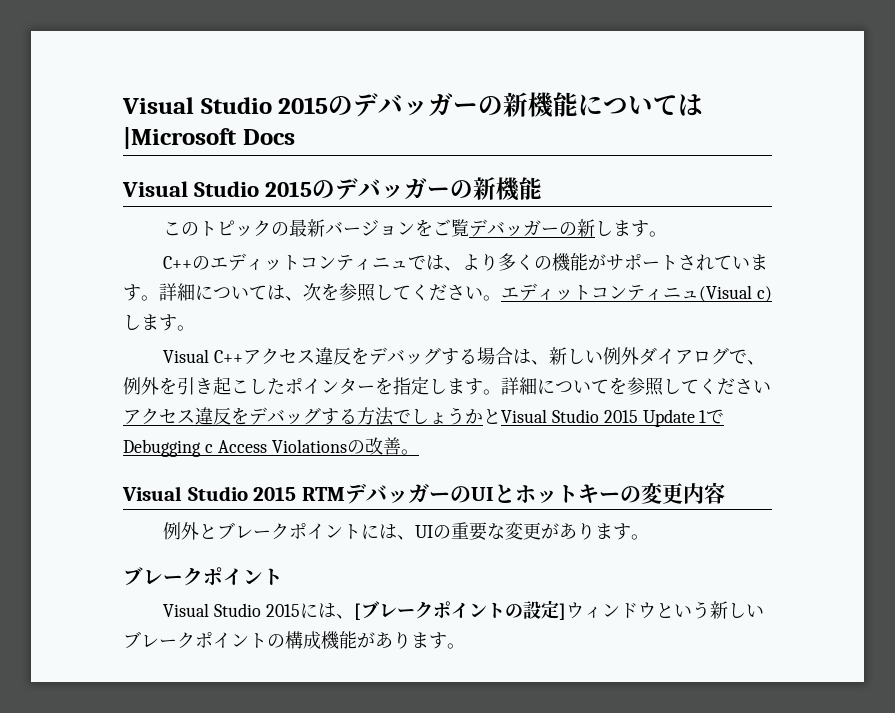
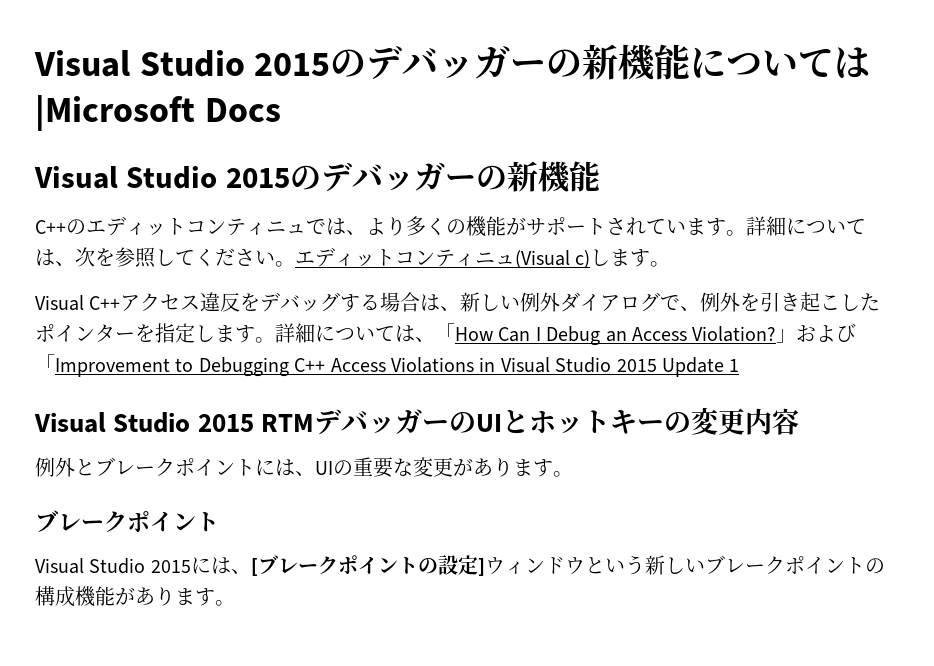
[163,219,668,237] // このトピックの最新バージョンをご覧デバッガーの新します。 -> (600, 176) none
[609,377,771,396] [123,407,501,426] を参照してくださいアクセス違反をデバッグする方法でしょうかと -> [395,323,857,346] [35,354,496,377] は、「How Can I Debug an Access Violation?」および「Improvement to Debugging C++ Access Violations in
[706,409,725,424] [123,437,419,457] でDebugging c Access Violationsの改善。 -> (740, 365) none

